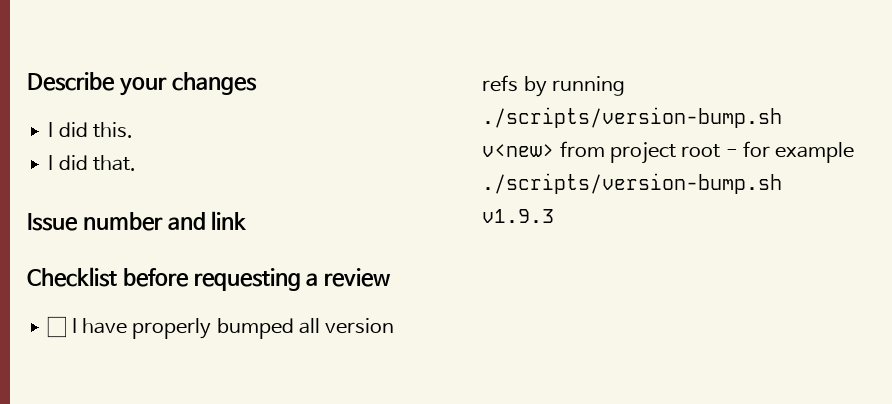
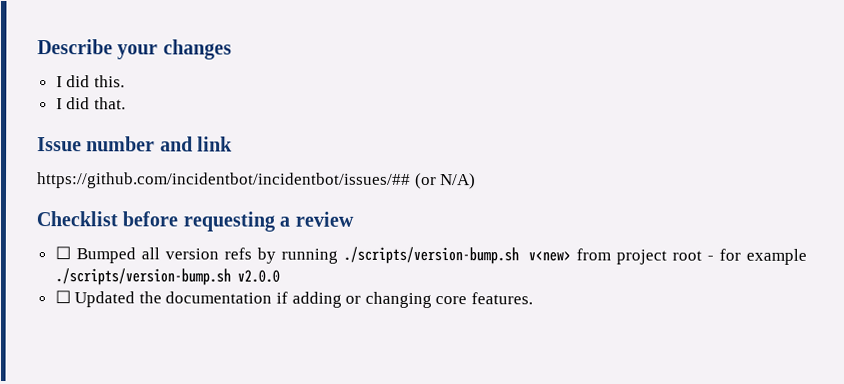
(248, 220) none -> [37,172,477,190] // https://github.com/incidentbot/incidentbot/issues/## (or N/A)
[71,318,294,339] I have properly bumped -> [75,247,136,264] Bumped
[482,209,555,223] v1.9.3 -> [236,269,280,283] [54,290,534,309] v2.0.0 // ☐ Updated the documentation if adding or changing core features.

